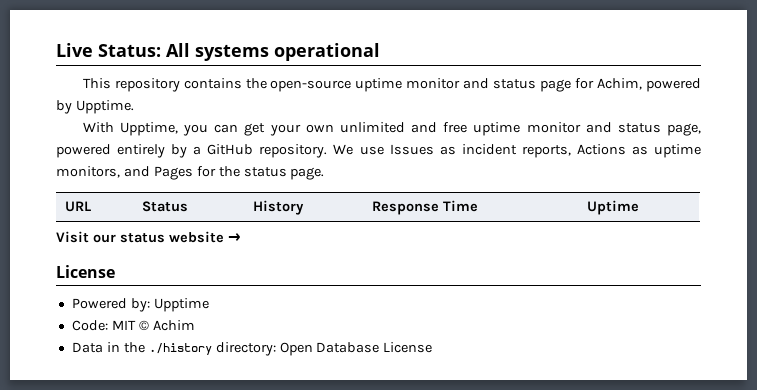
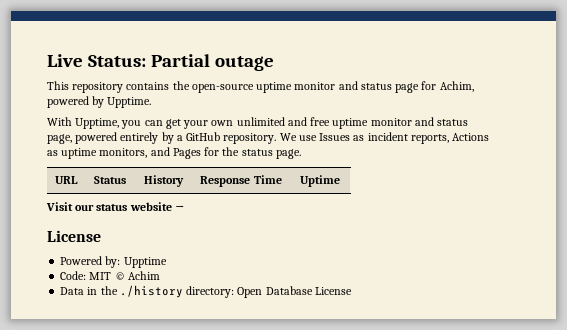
[166,43,380,61] All systems operational -> [150,54,274,71] Partial outage

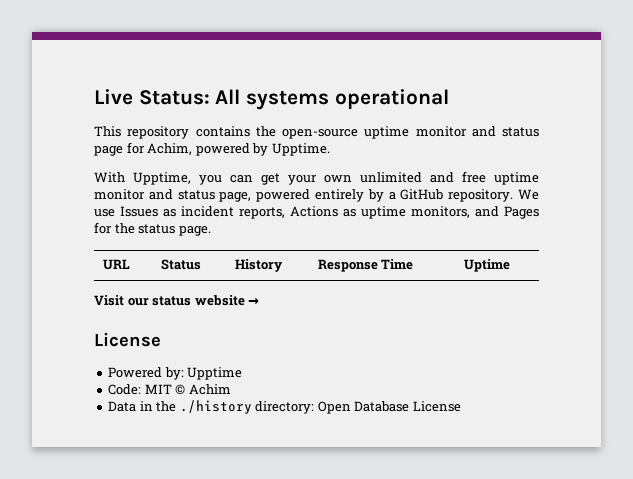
[150,54,274,71] Partial outage -> [215,89,449,110] All systems operational

